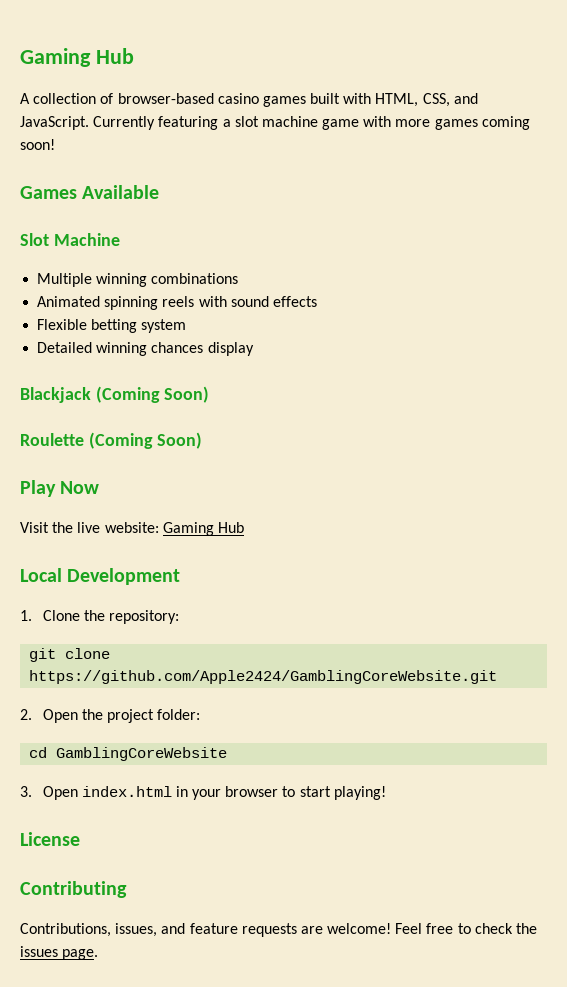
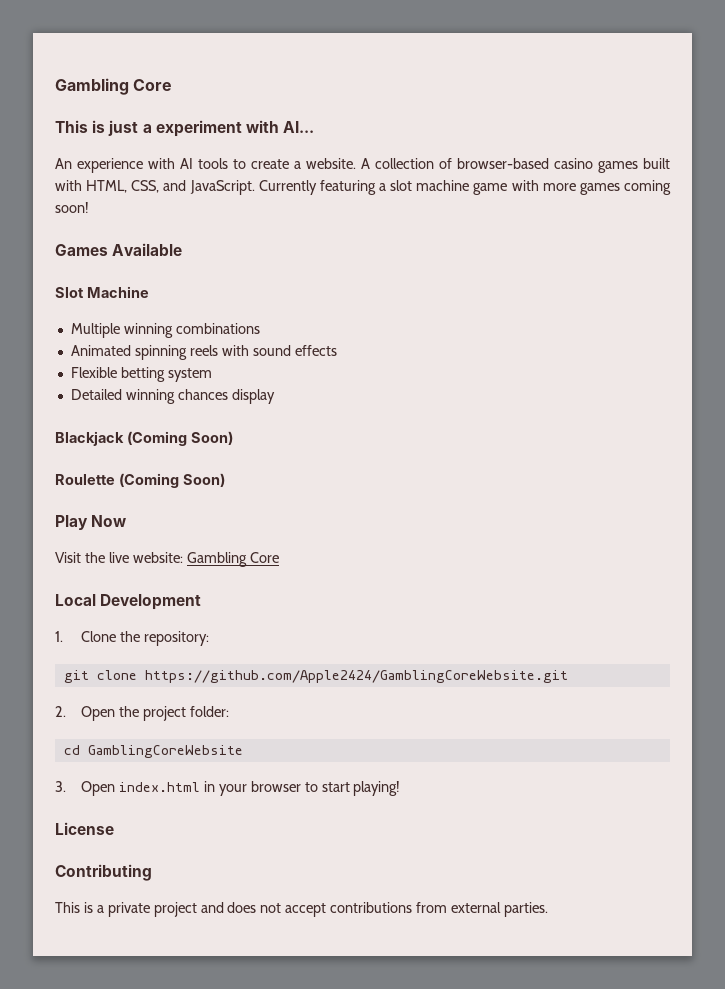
[20,48,134,67] Gaming Hub // -> [55,78,173,95] [55,120,315,137] [55,158,356,173] Gambling Core // This is just a experiment with AI... // An experience with AI tools to create a website.
[162,522,244,536] Gaming Hub -> [186,552,279,567] Gambling Core
[20,923,538,937] [20,946,99,960] Contributions, issues, and feature requests are welcome! Feel free to check the issues page. -> [55,902,548,917] This is a private project and does not accept contributions from external parties.

